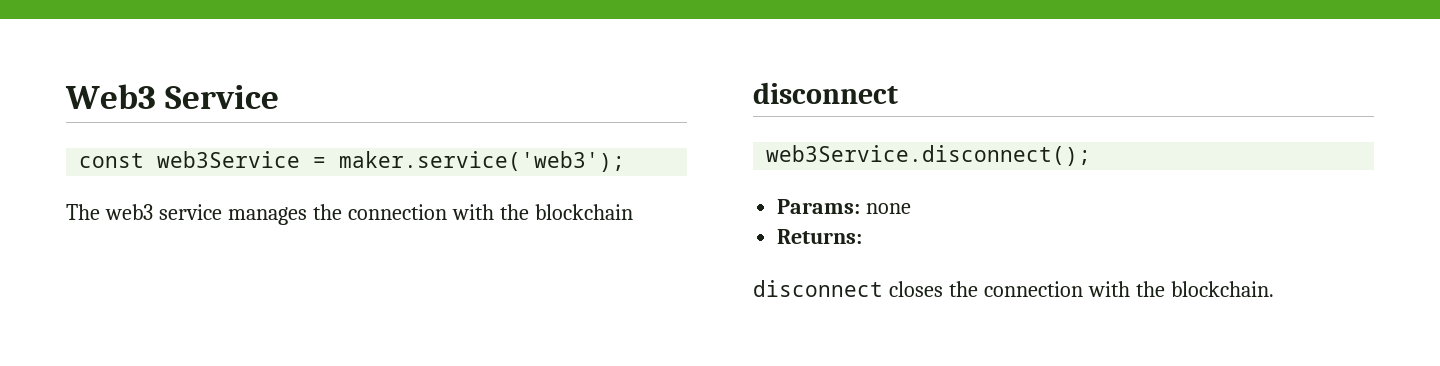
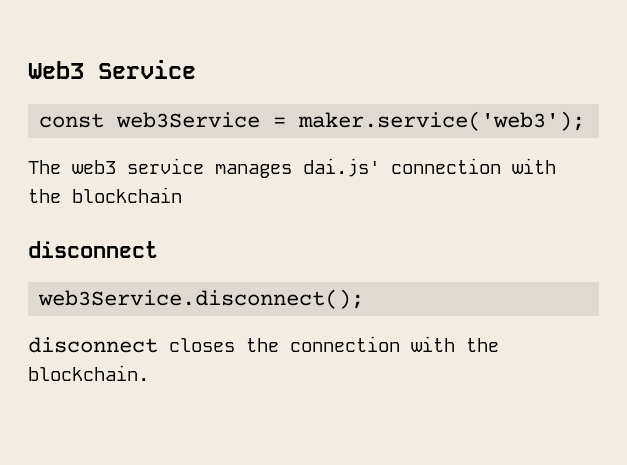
[312,204,342,220] the -> [303,158,380,177] dai.js'
[777,199,912,214] [777,229,863,244] // Params: none // Returns: -> (365, 299) none

